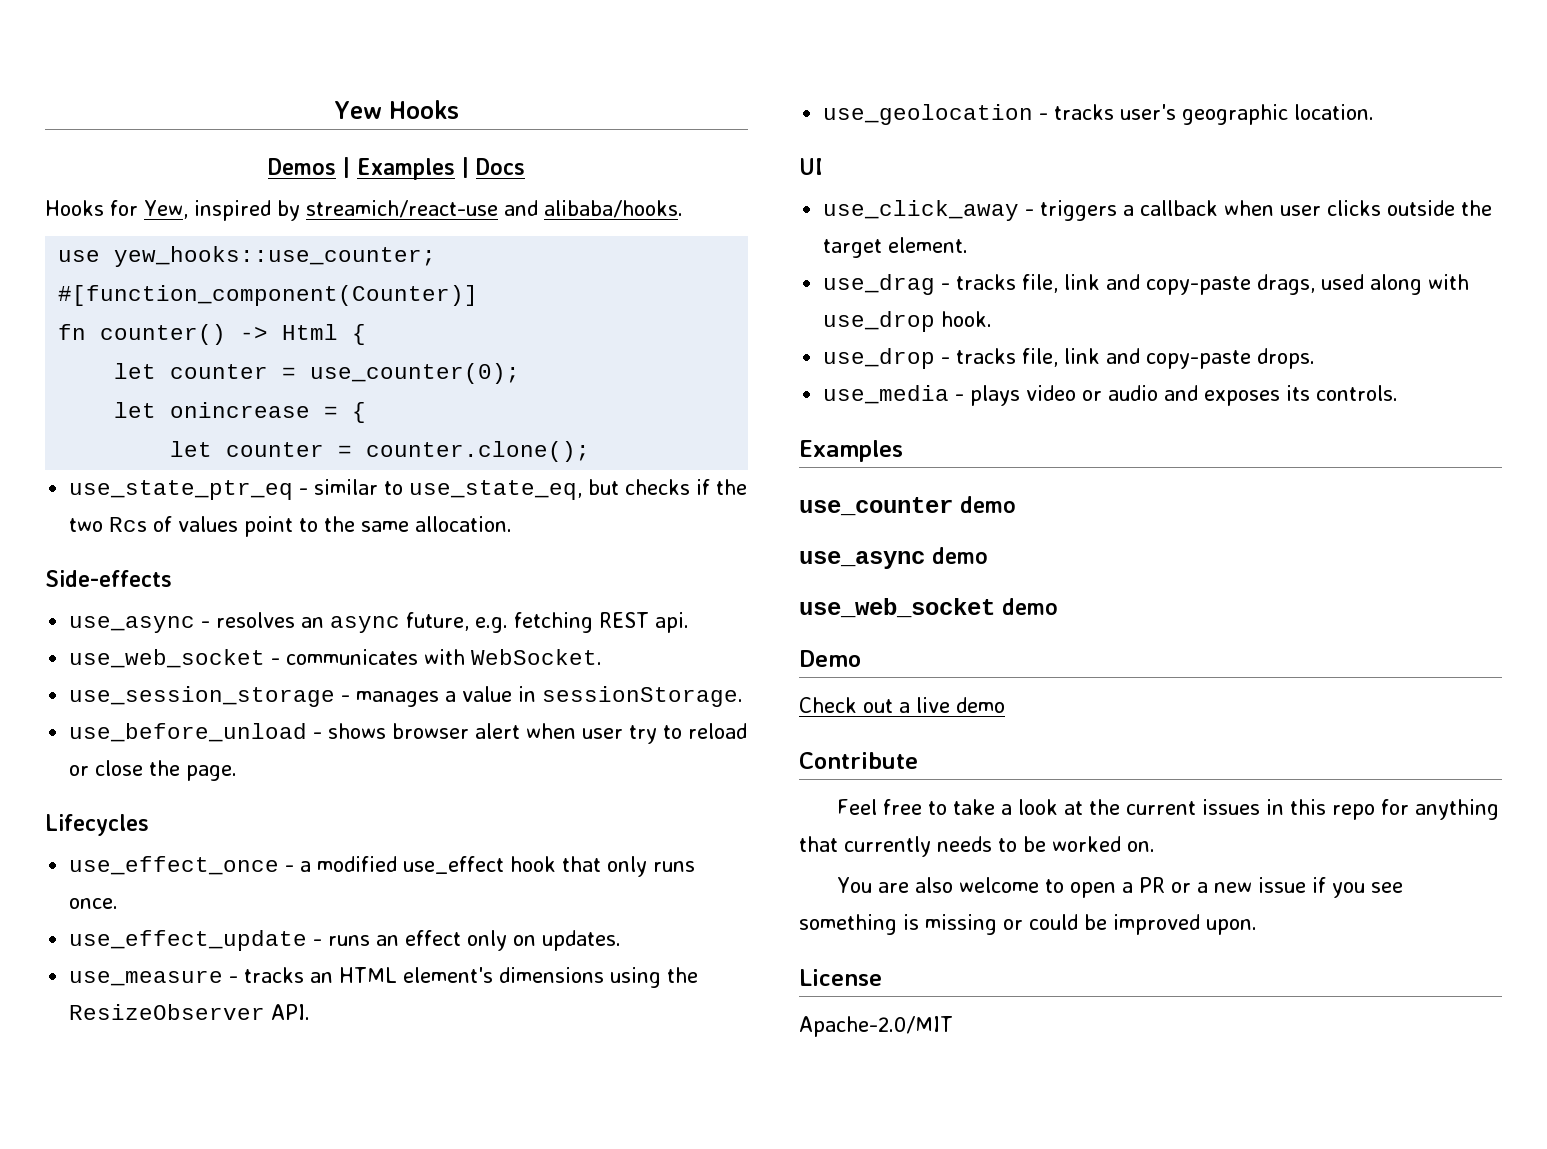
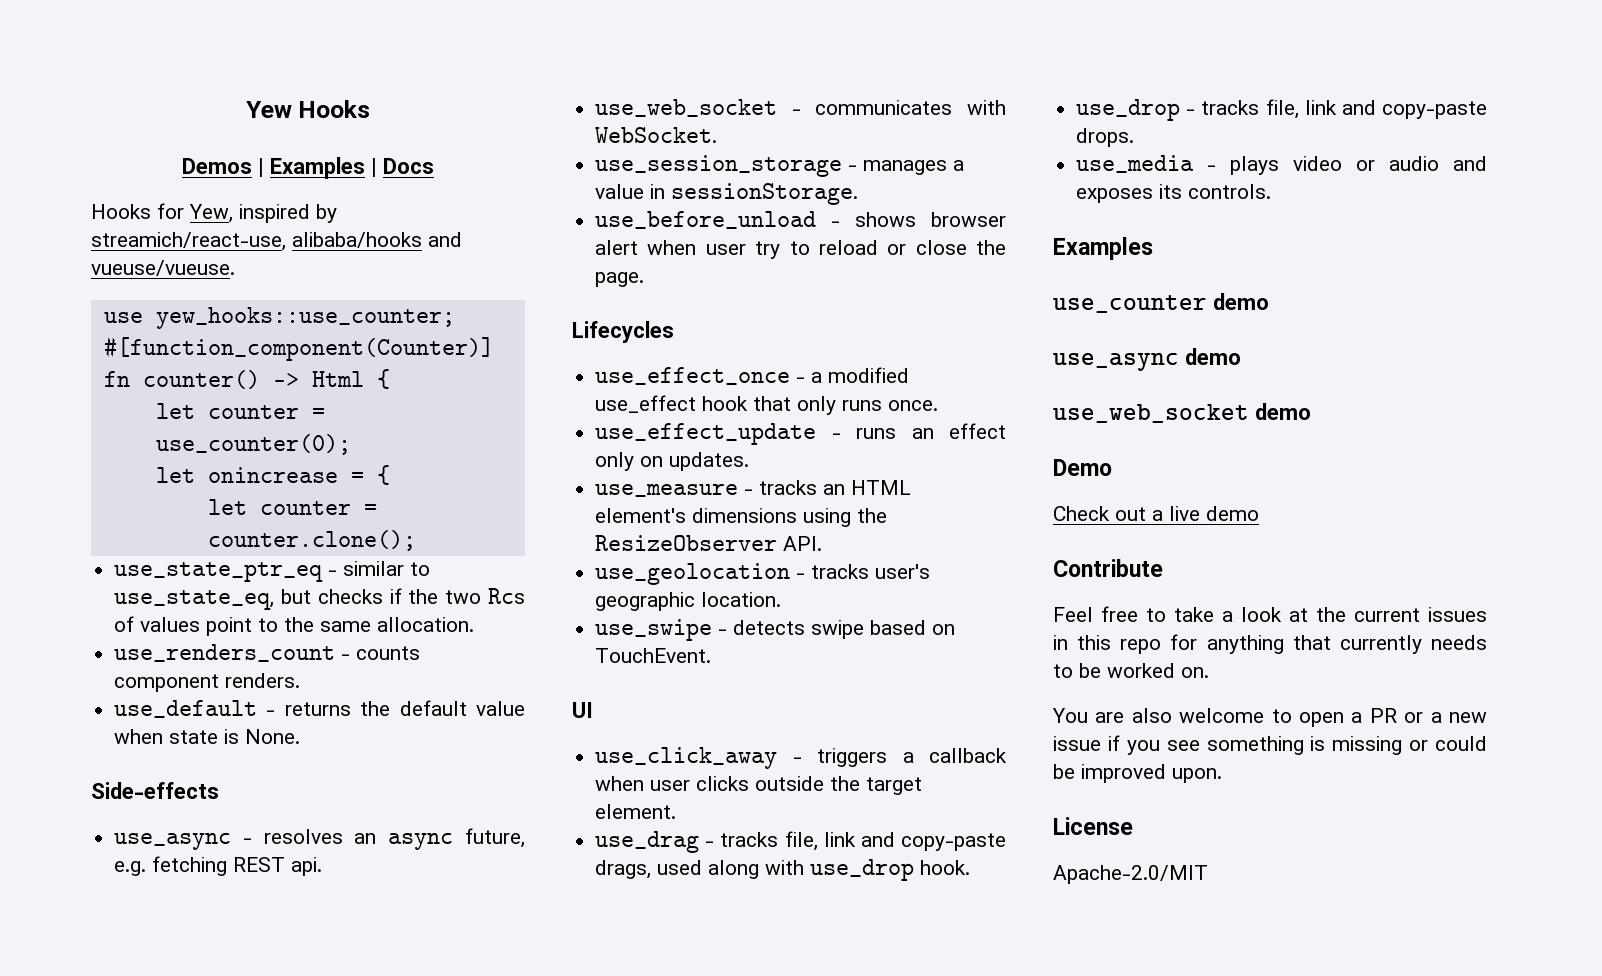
[305,200,683,218] streamich/react-use and alibaba/hooks. -> [91,232,462,251] [91,260,235,276] streamich/react-use, alibaba/hooks and vueuse/vueuse.
(513, 524) none -> [114,644,421,662] [114,673,301,692] [114,700,525,718] [114,729,301,744] // use_renders_count - counts component renders. // use_default - returns the default value when state is None.
(1375, 112) none -> [595,619,956,641] [595,648,712,663] // use_swipe - detects swipe based on TouchEvent.

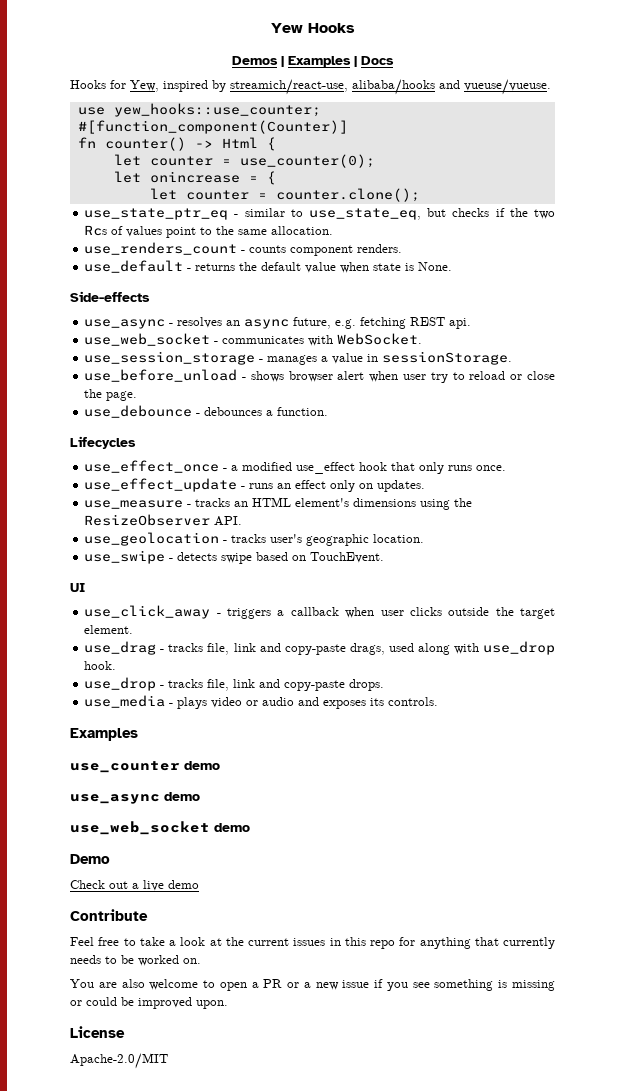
(645, 279) none -> [84,405,329,418] // use_debounce - debounces a function.

